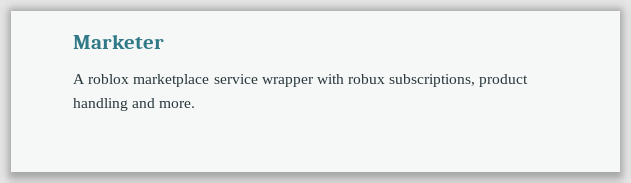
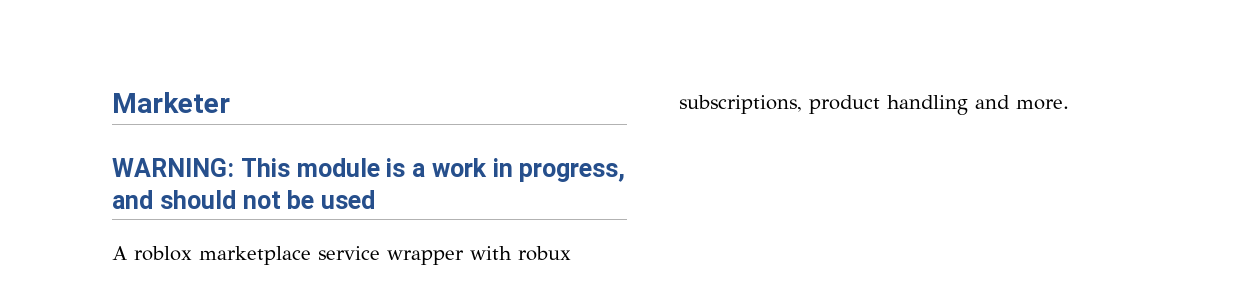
(164, 41) none -> [112,158,626,182] [112,190,375,209] // WARNING: This module is a work in progress, and should not be used

